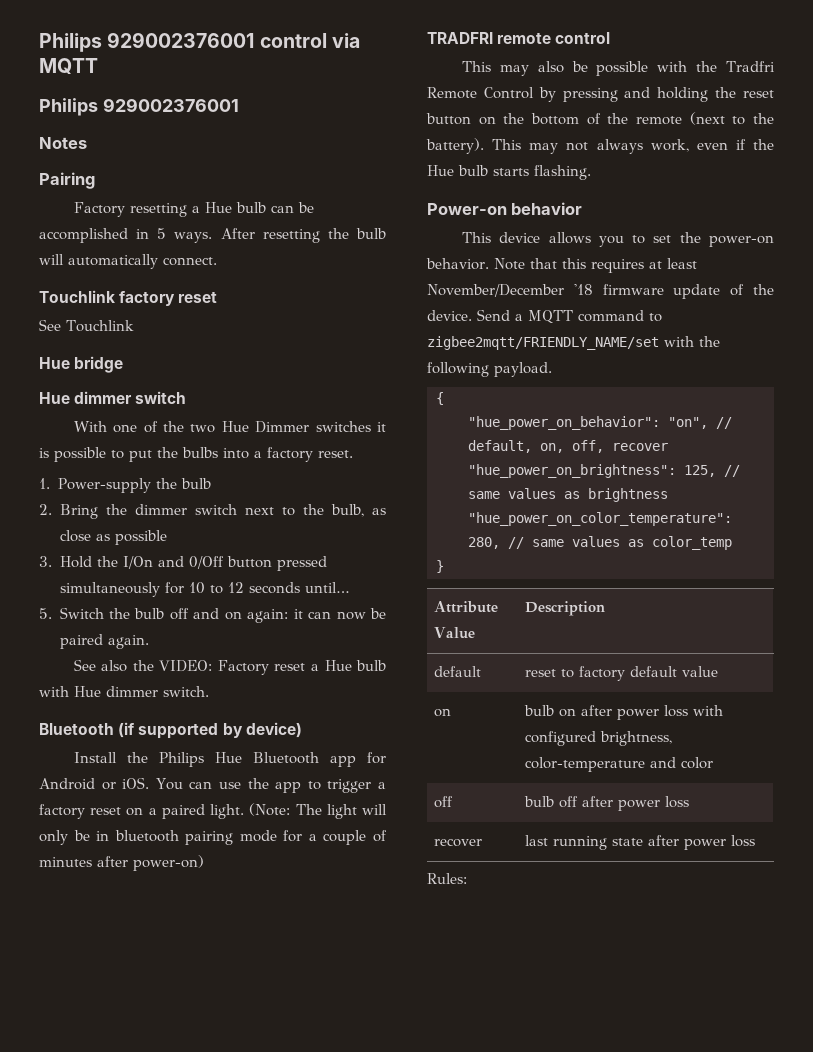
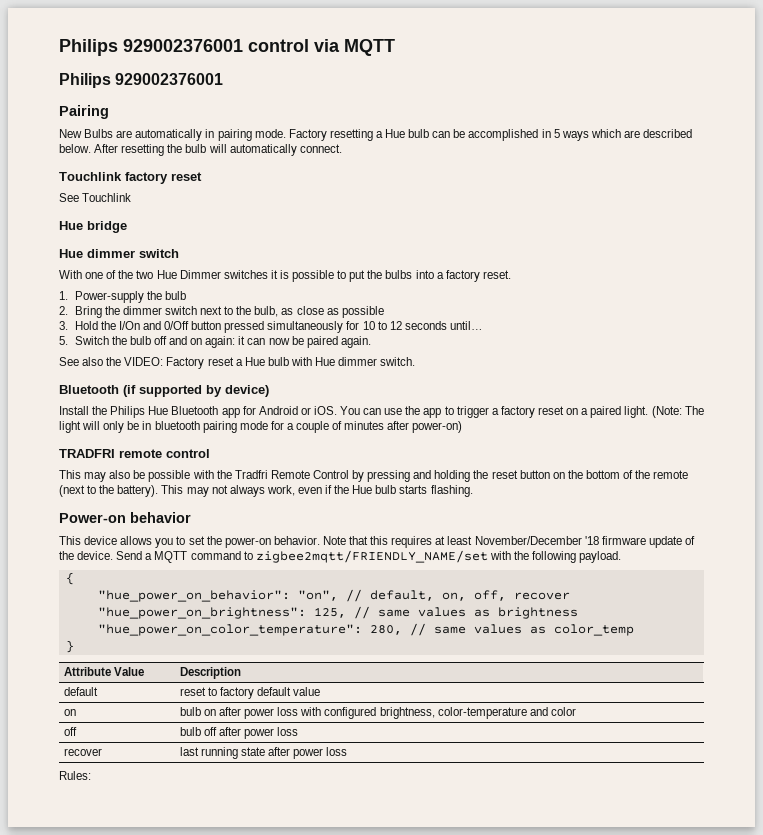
[39,137,87,149] // Notes -> (224, 79) none
(95, 180) none -> [59,129,286,141] New Bulbs are automatically in pairing mode.
[174,232,213,243] ways. -> [561,129,693,141] [59,144,91,153] ways which are described below.

